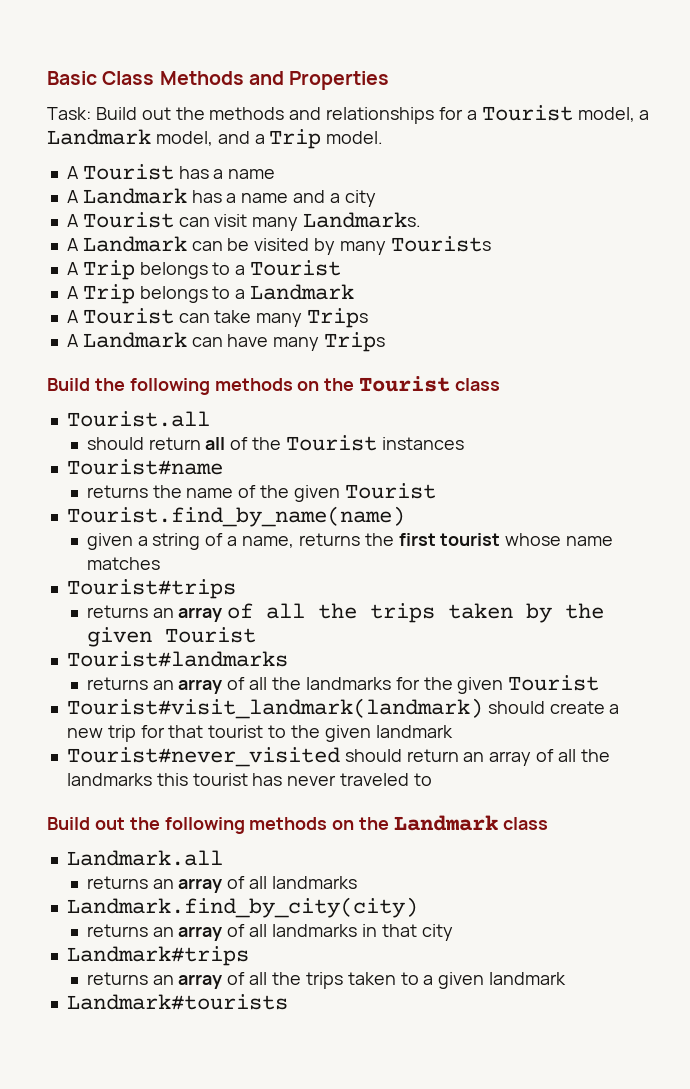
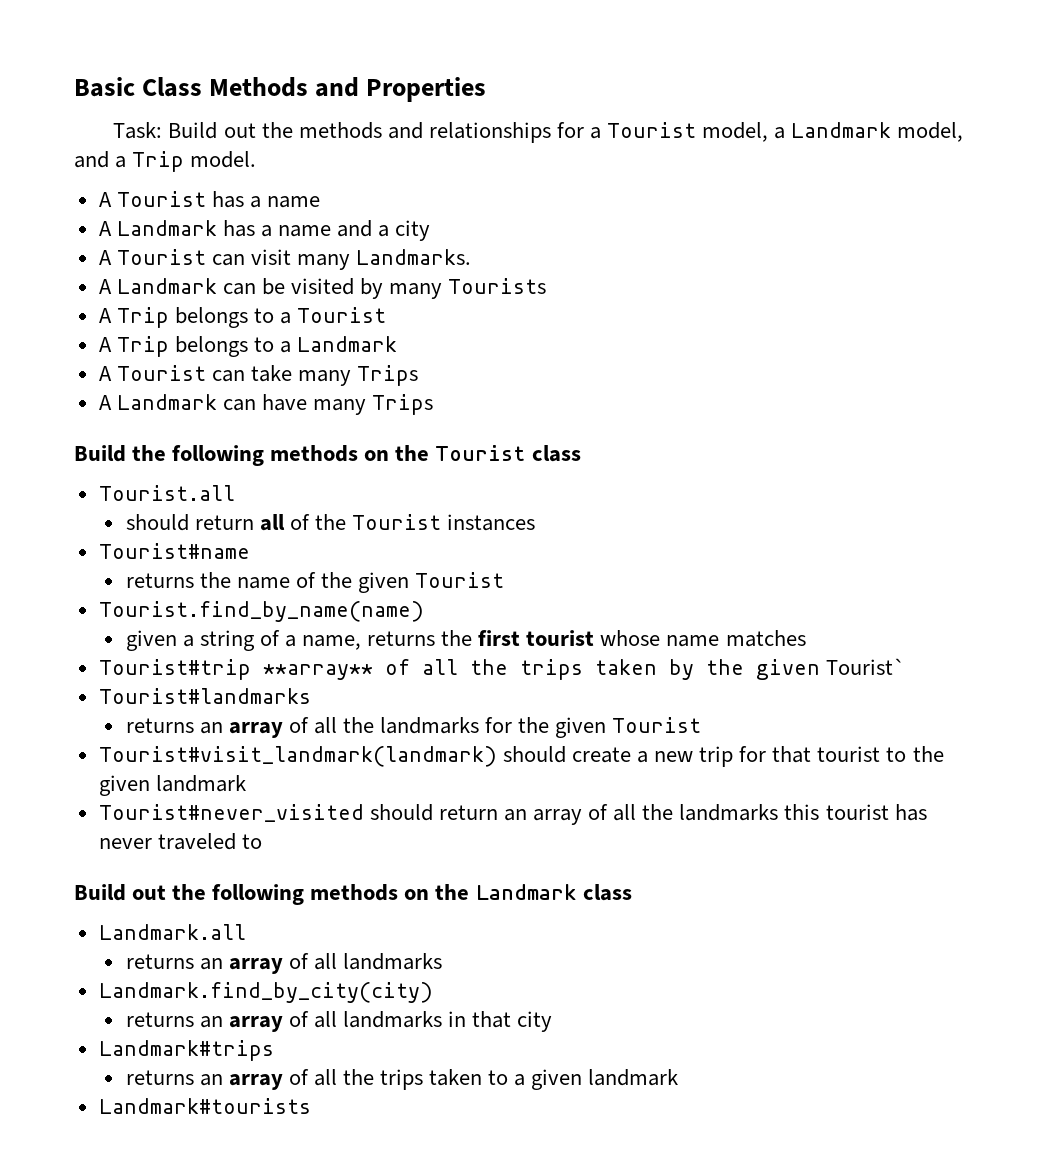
[66,579,236,599] [86,605,223,622] Tourist#trips // returns an array -> [98,659,373,680] Tourist#trip **array**
[164,627,256,643] Tourist -> [825,658,905,675] Tourist`

